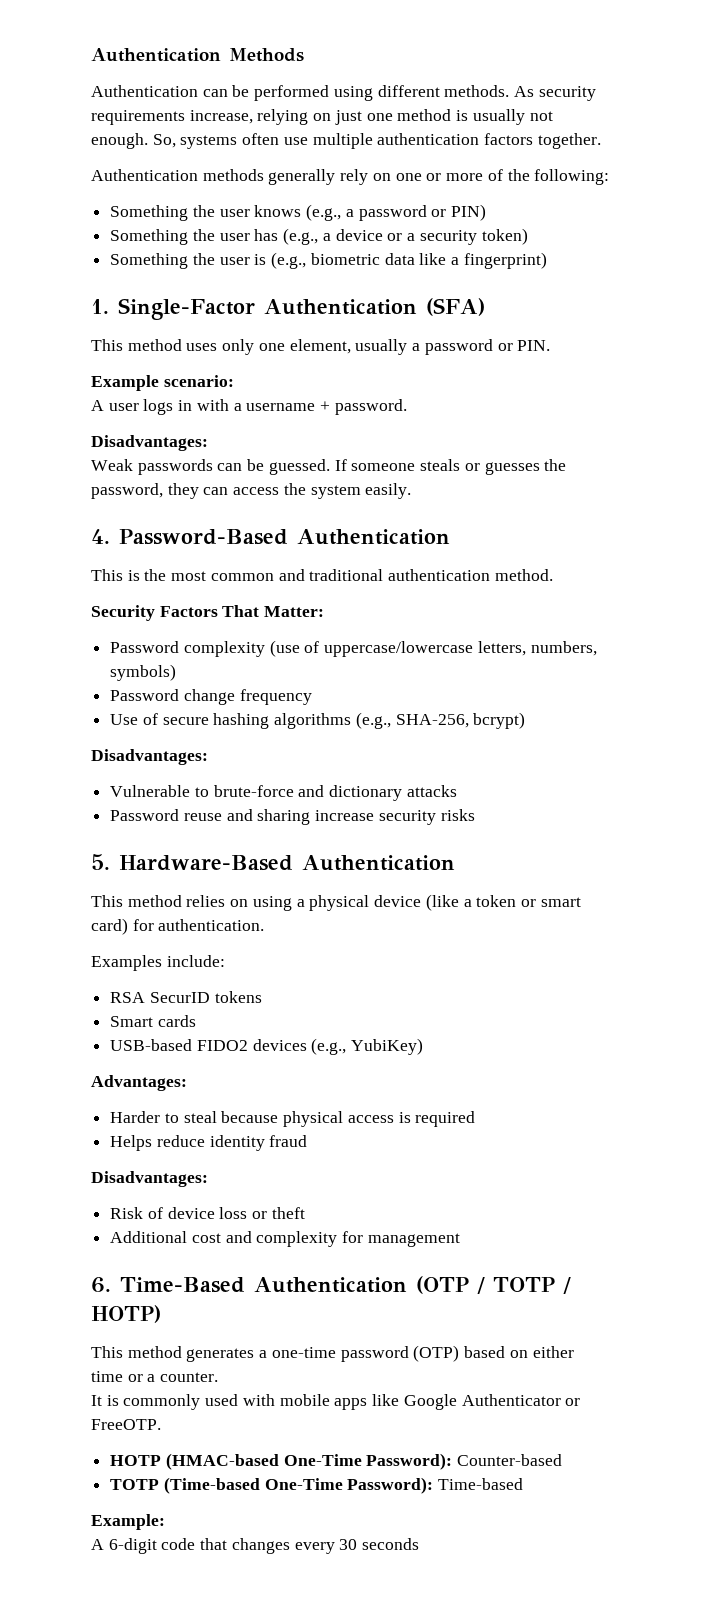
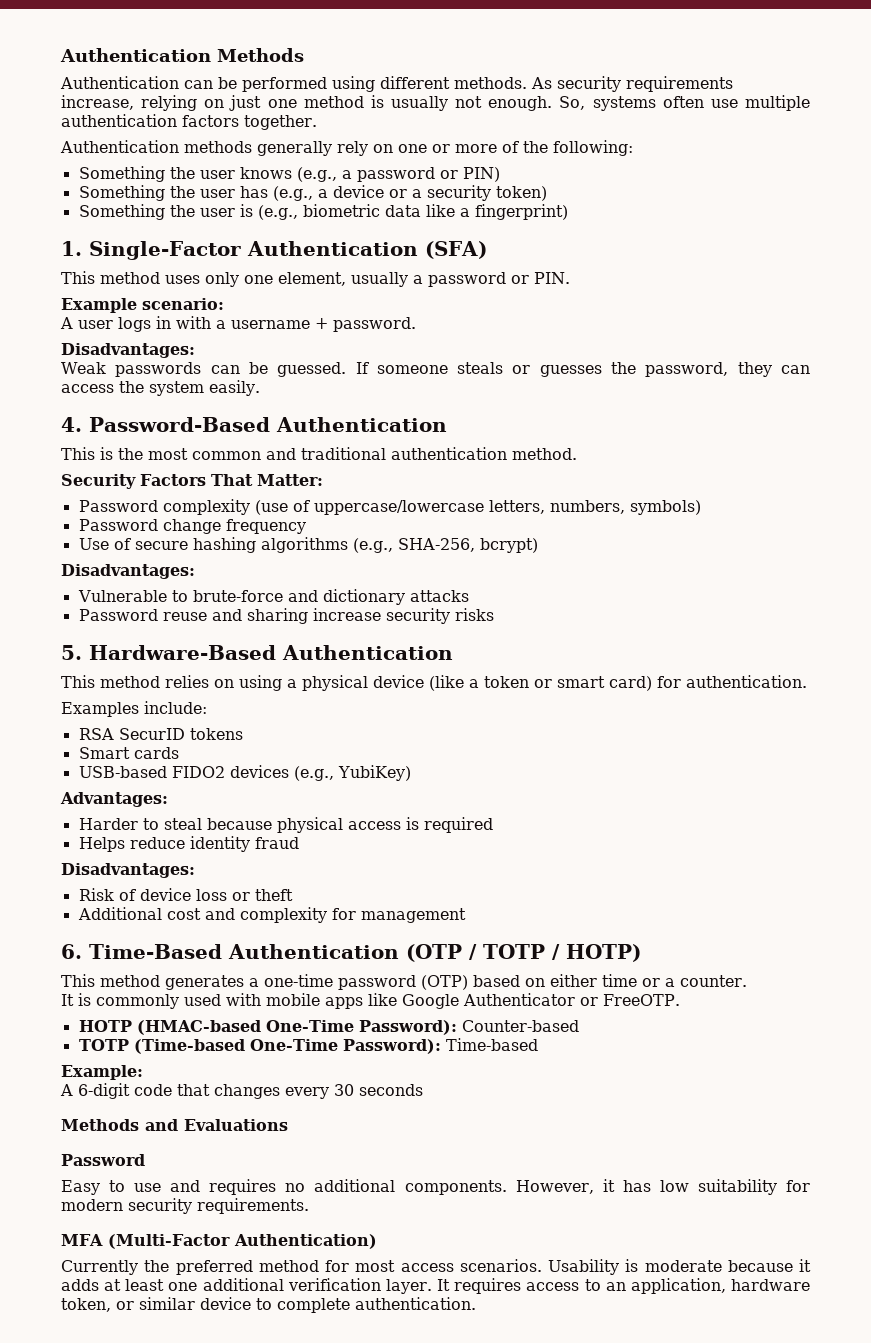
(420, 1544) none -> [61,1119,288,1131] [61,1154,145,1166] [61,1179,810,1195] [61,1198,309,1214] [61,1234,377,1249] [61,1259,811,1275] [61,1278,811,1294] [61,1297,476,1313] // Methods and Evaluations // Password // Easy to use and requires no additional components. However, it has low suitability for modern security requirements. // MFA (Multi-Factor Authentication) // Currently the preferred method for most access scenarios. Usability is moderate because it adds at least one additional verification layer. It requires access to an application, hardware token, or similar device to complete authentication.

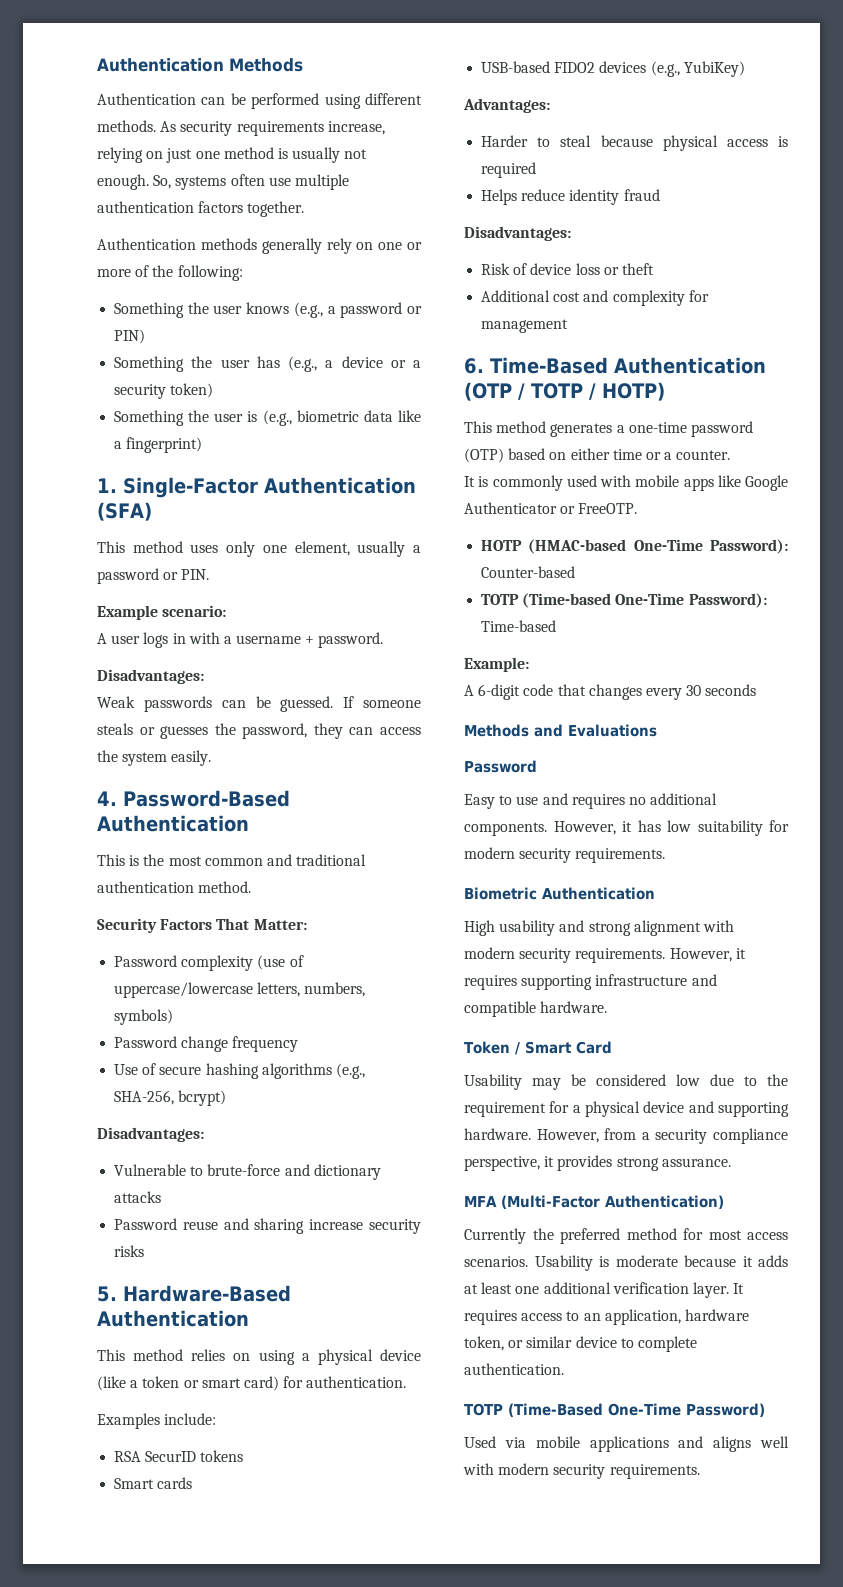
(309, 1206) none -> [464,887,655,900] [464,920,734,936] [464,947,746,963] [464,974,717,990] [464,1001,608,1017] [464,1041,612,1055] [464,1074,788,1090] [464,1101,789,1117] [464,1128,788,1144] [464,1155,731,1171] // Biometric Authentication // High usability and strong alignment with modern security requirements. However, it requires supporting infrastructure and compatible hardware. // Token / Smart Card // Usability may be considered low due to the requirement for a physical device and supporting hardware. However, from a security compliance perspective, it provides strong assurance.
(476, 1303) none -> [464,1403,765,1417] [464,1436,789,1452] [463,1463,700,1479] // TOTP (Time-Based One-Time Password) // Used via mobile applications and aligns well with modern security requirements.

